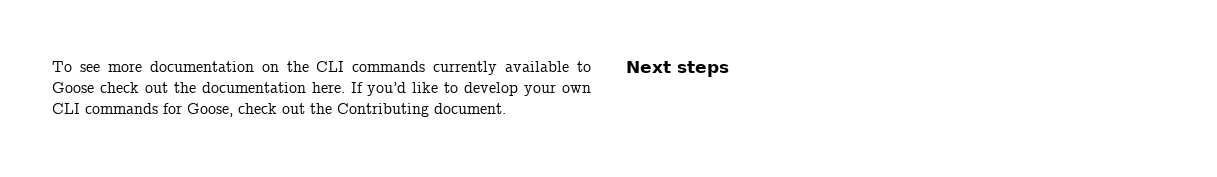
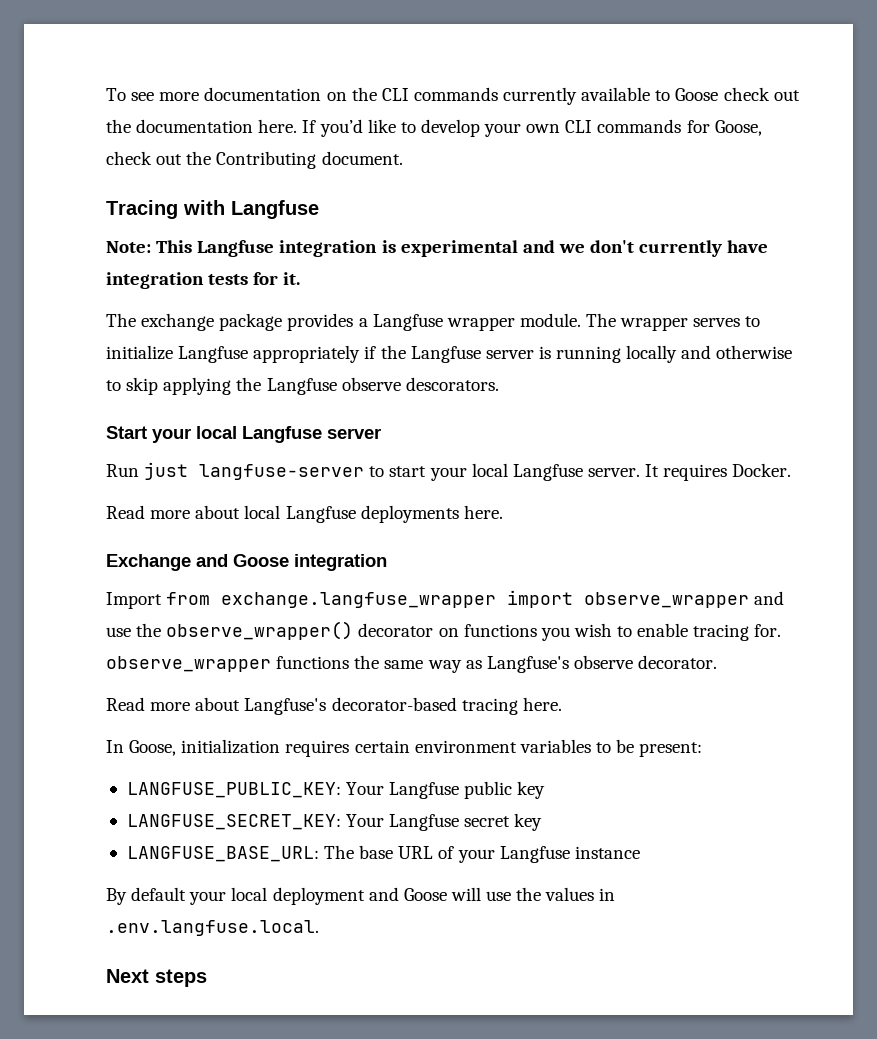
(506, 108) none -> [106,200,319,219] [106,240,769,257] [106,272,301,289] [106,313,761,331] [106,345,793,363] [106,377,499,395] [106,426,381,443] [106,462,792,481] [106,505,503,523] [106,554,387,571] [106,590,785,609] [106,621,782,641] [106,655,718,673] [106,697,562,715] [106,739,703,757] [126,781,546,799] [126,813,543,831] [126,845,640,863] [106,887,616,905] [106,920,319,936] // Tracing with Langfuse // Note: This Langfuse integration is experimental and we don't currently have integration tests for it. // The exchange package provides a Langfuse wrapper module. The wrapper serves to initialize Langfuse appropriately if the Langfuse server is running locally and otherwise to skip applying the Langfuse observe descorators. // Start your local Langfuse server // Run just langfuse-server to start your local Langfuse server. It requires Docker. // Read more about local Langfuse deployments here. // Exchange and Goose integration // Import from exchange.langfuse_wrapper import observe_wrapper and use the observe_wrapper() decorator on functions you wish to enable tracing for. observe_wrapper functions the same way as Langfuse's observe decorator. // Read more about Langfuse's decorator-based tracing here. // In Goose, initialization requires certain environment variables to be present: // LANGFUSE_PUBLIC_KEY: Your Langfuse public key // LANGFUSE_SECRET_KEY: Your Langfuse secret key // LANGFUSE_BASE_URL: The base URL of your Langfuse instance // By default your local deployment and Goose will use the values in .env.langfuse.local.

